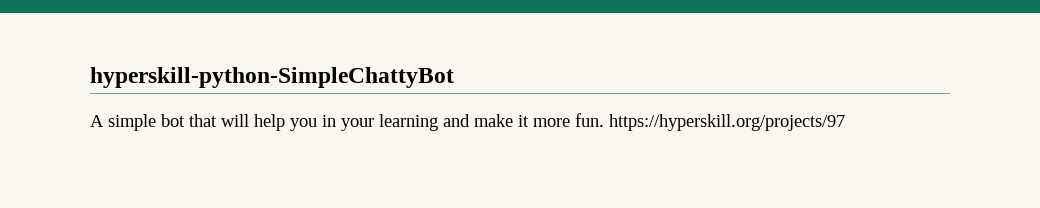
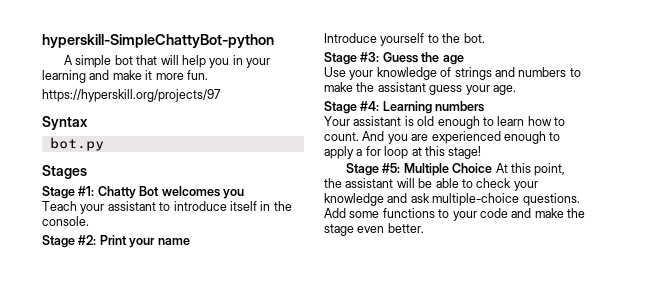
[90,67,454,88] hyperskill-python-SimpleChattyBot -> [42,34,274,48] hyperskill-SimpleChattyBot-python
(604, 120) none -> (208, 75) //
(845, 122) none -> [42,116,88,130] [49,137,104,151] [42,165,87,179] [42,186,244,199] [42,201,292,214] [42,216,89,226] [42,235,190,248] [324,33,485,46] [324,52,464,65] [324,67,581,80] [324,82,516,95] [324,101,485,114] [324,116,565,129] [324,131,561,144] [324,146,482,159] [346,163,566,176] [324,178,538,191] [324,193,580,206] [324,208,585,221] [324,223,424,236] // Syntax // bot.py // Stages // Stage #1: Chatty Bot welcomes you // Teach your assistant to introduce itself in the console. // Stage #2: Print your name // Introduce yourself to the bot. // Stage #3: Guess the age // Use your knowledge of strings and numbers to make the assistant guess your age. // Stage #4: Learning numbers // Your assistant is old enough to learn how to count. And you are experienced enough to apply a for loop at this stage! // Stage #5: Multiple Choice At this point, the assistant will be able to check your knowledge and ask multiple-choice questions. Add some functions to your code and make the stage even better.

